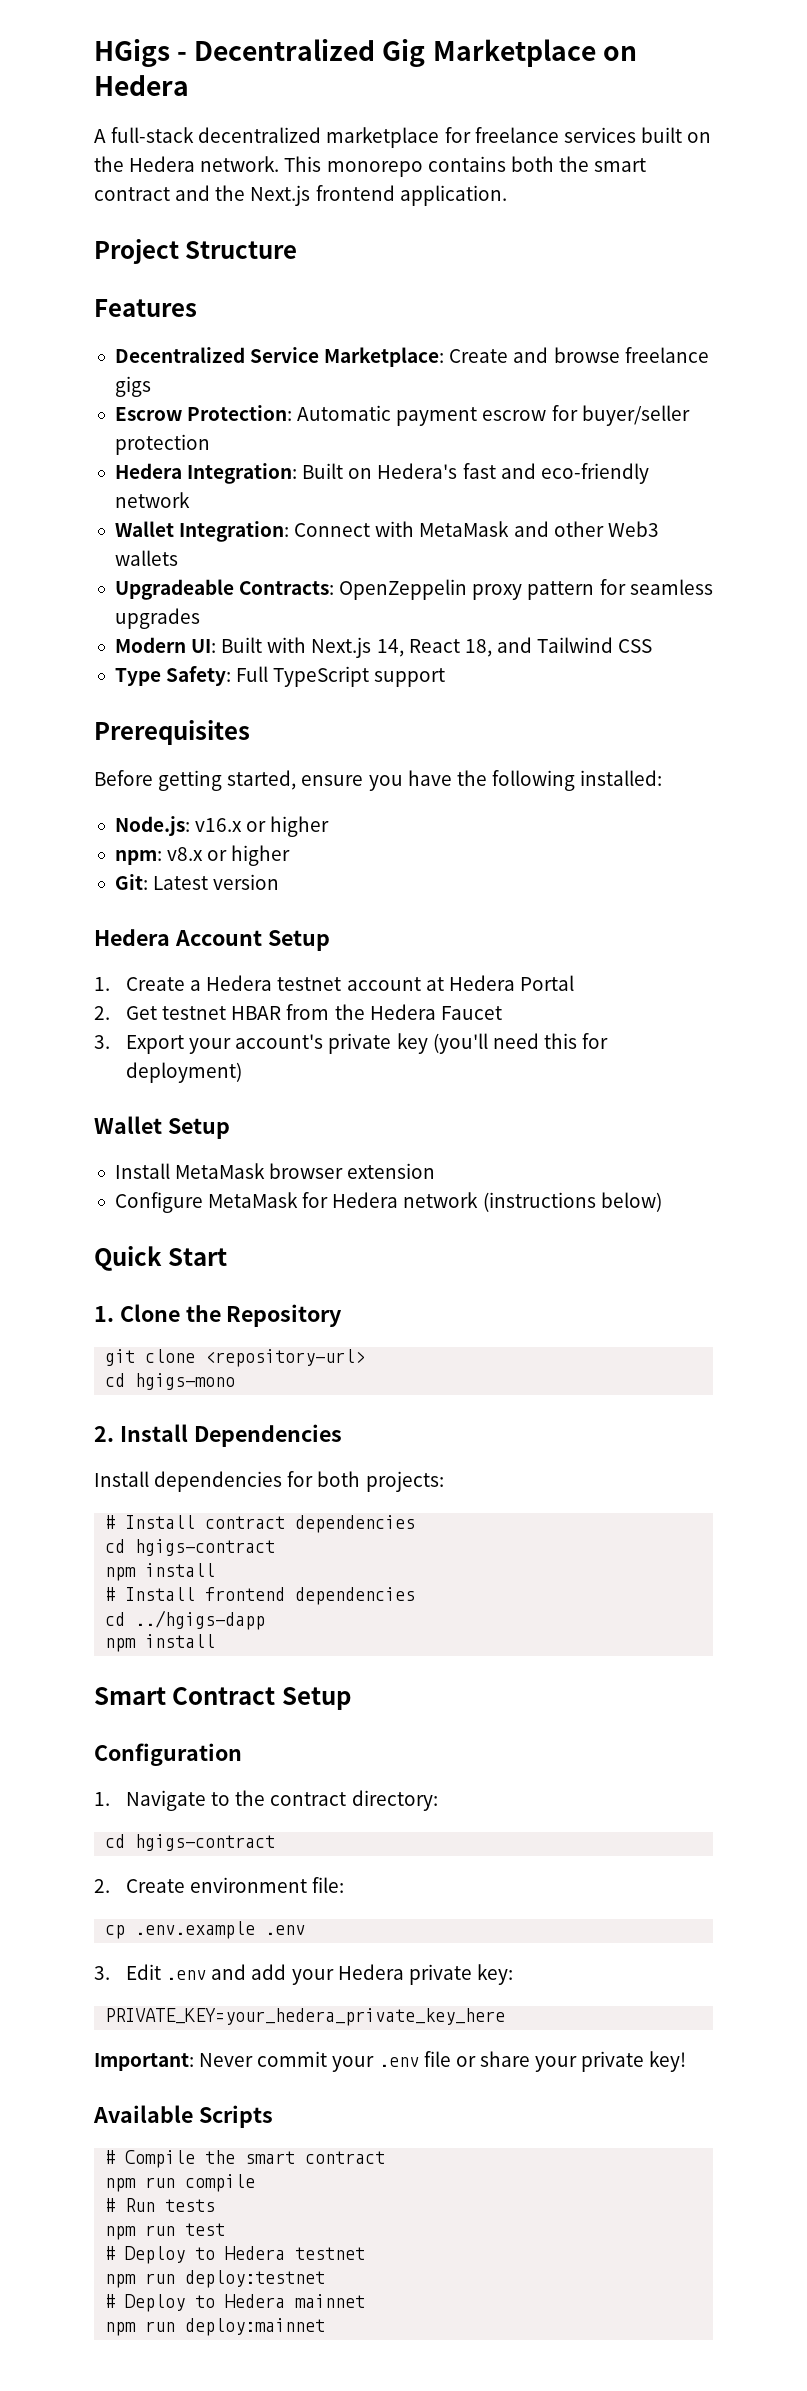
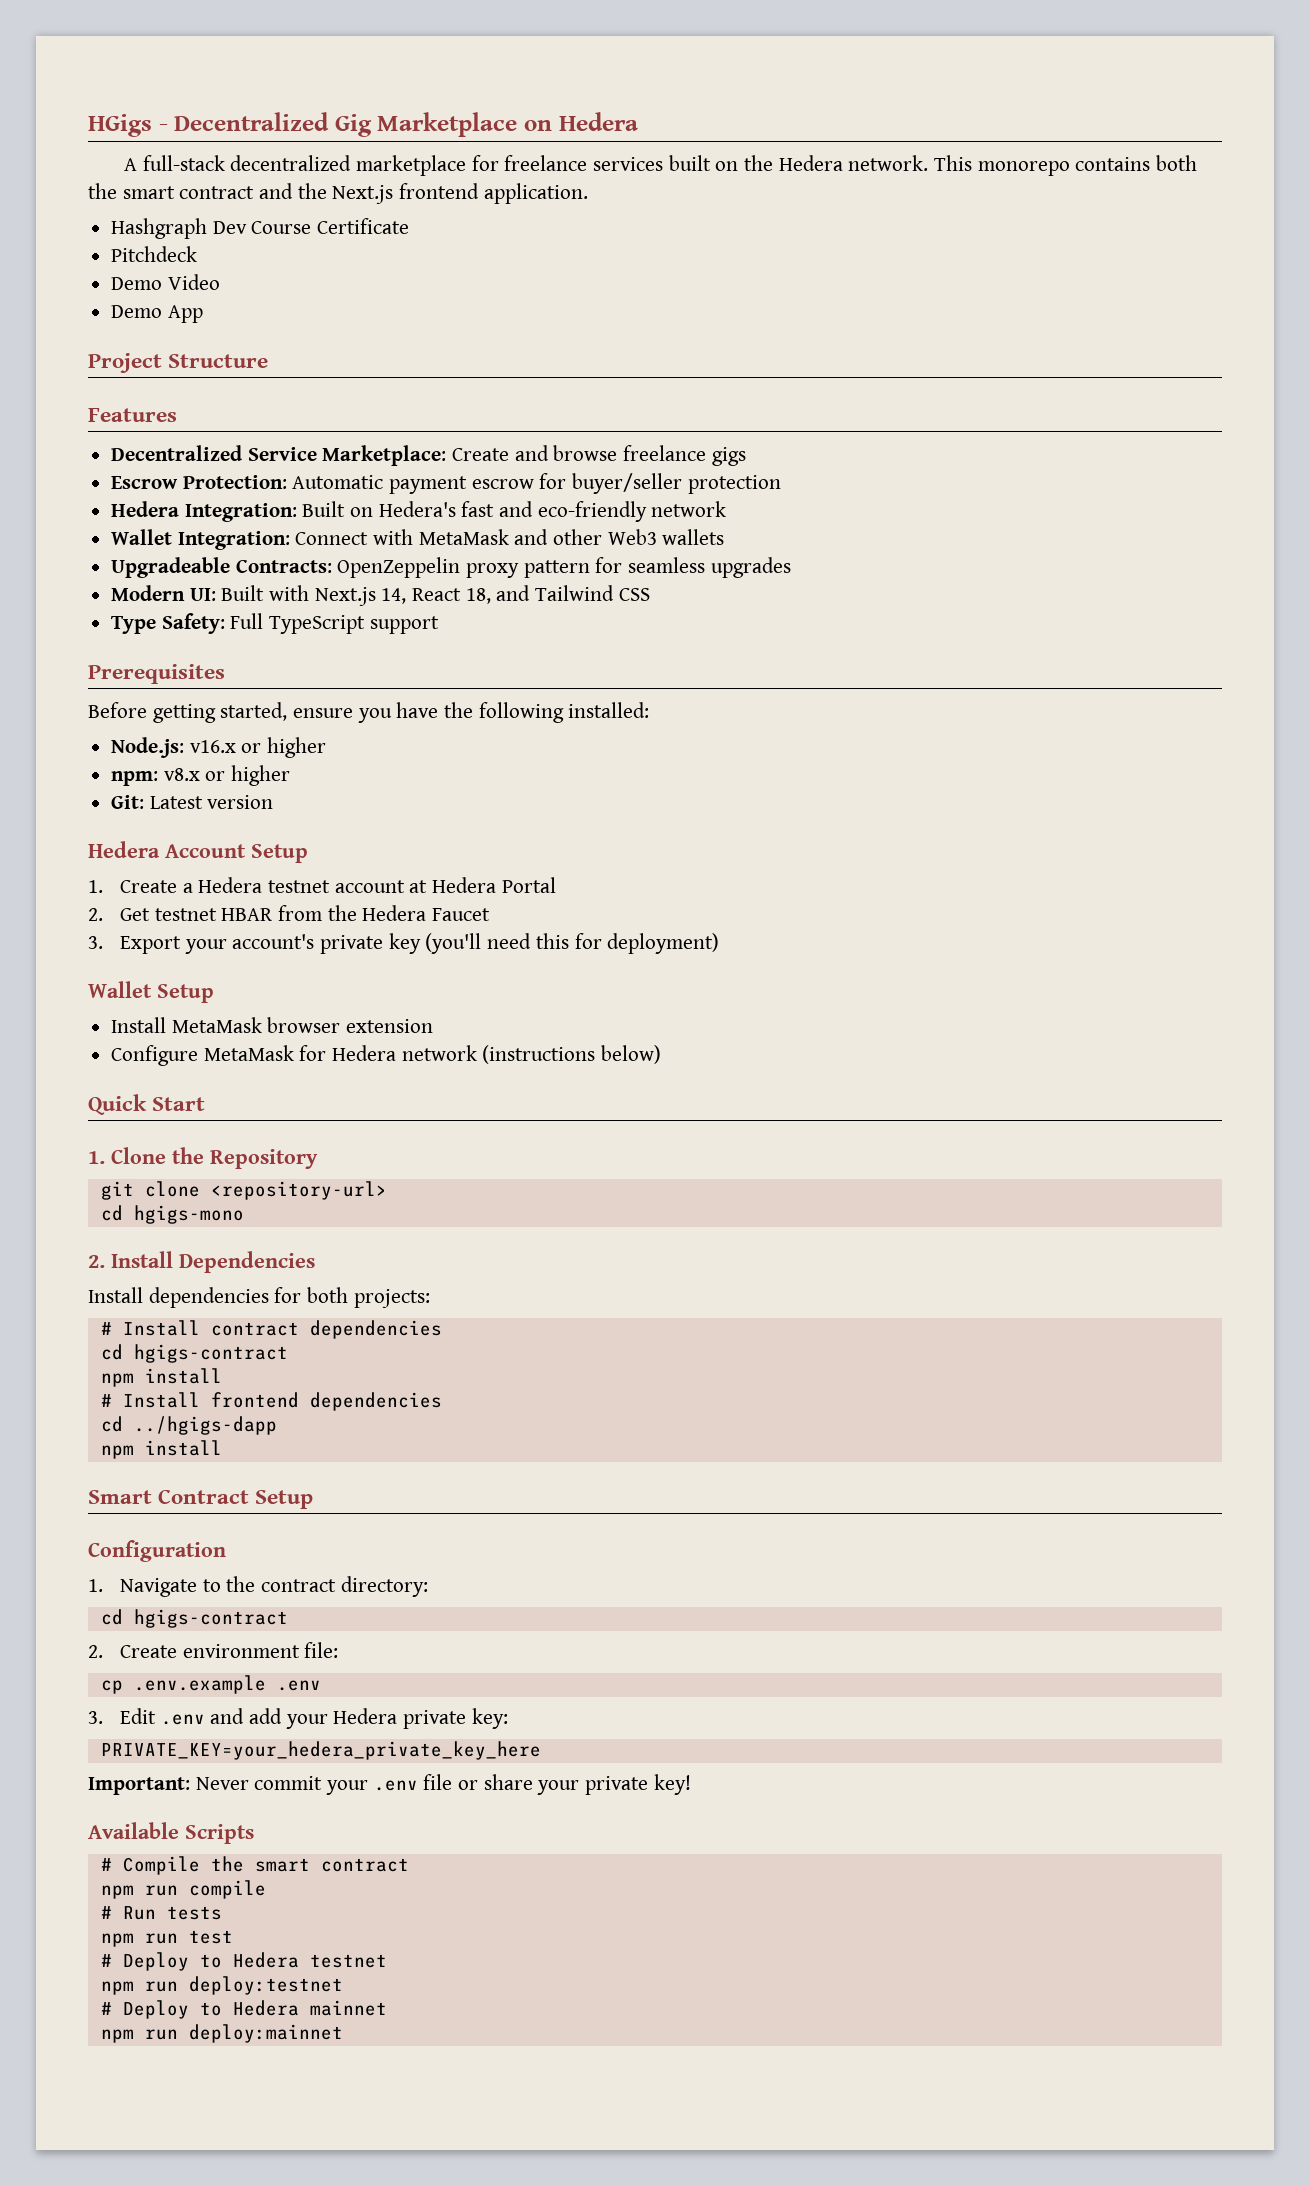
(507, 195) none -> [111,218,410,239] [111,246,198,262] [111,274,220,290] [111,305,203,323] // Hashgraph Dev Course Certificate // Pitchdeck // Demo Video // Demo App

